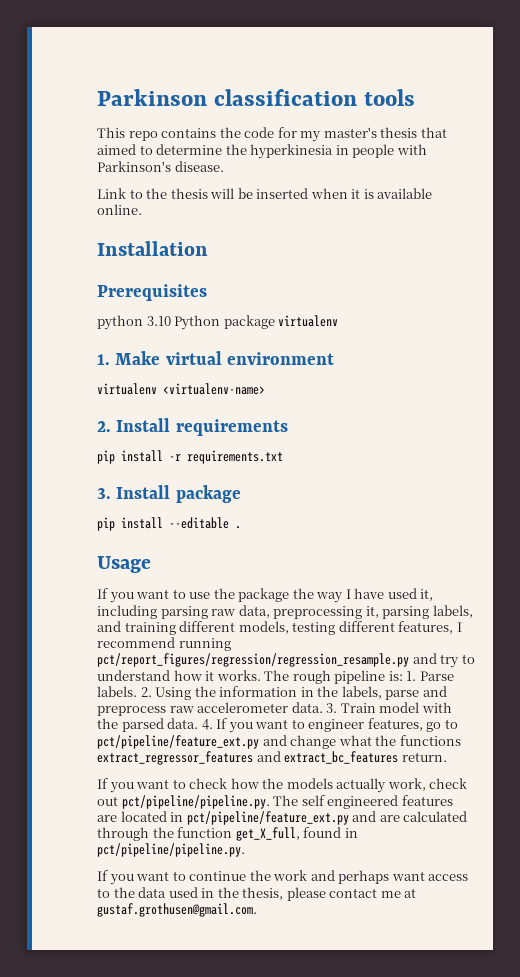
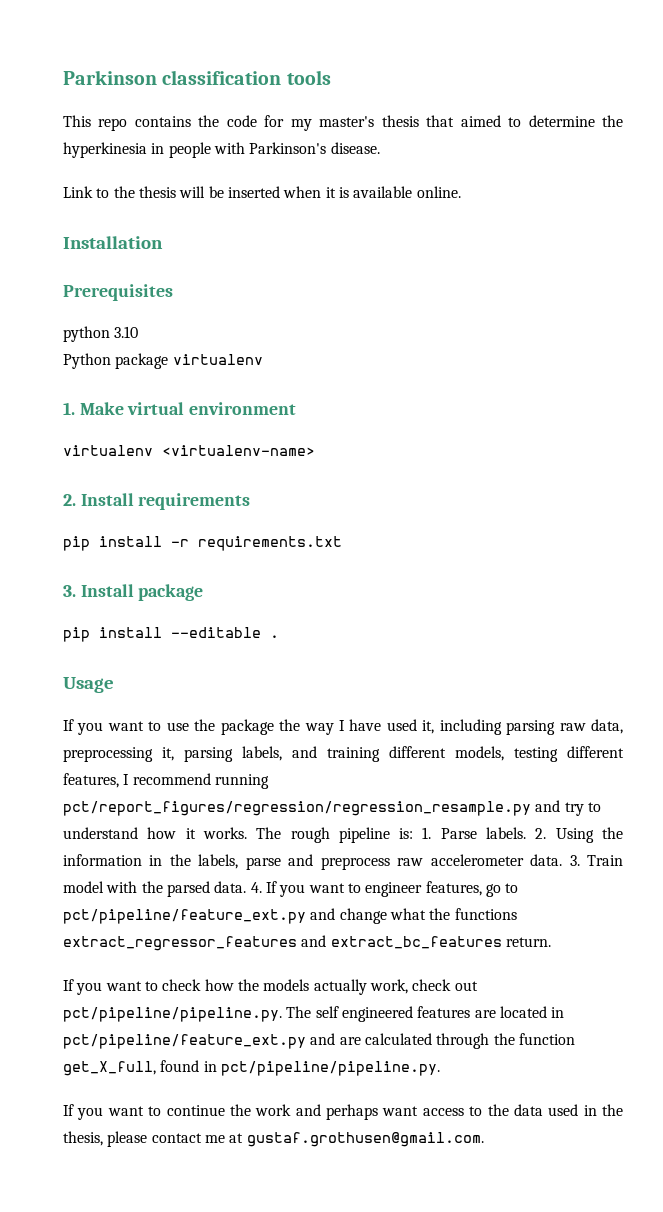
(171, 321) none -> (139, 332) //

